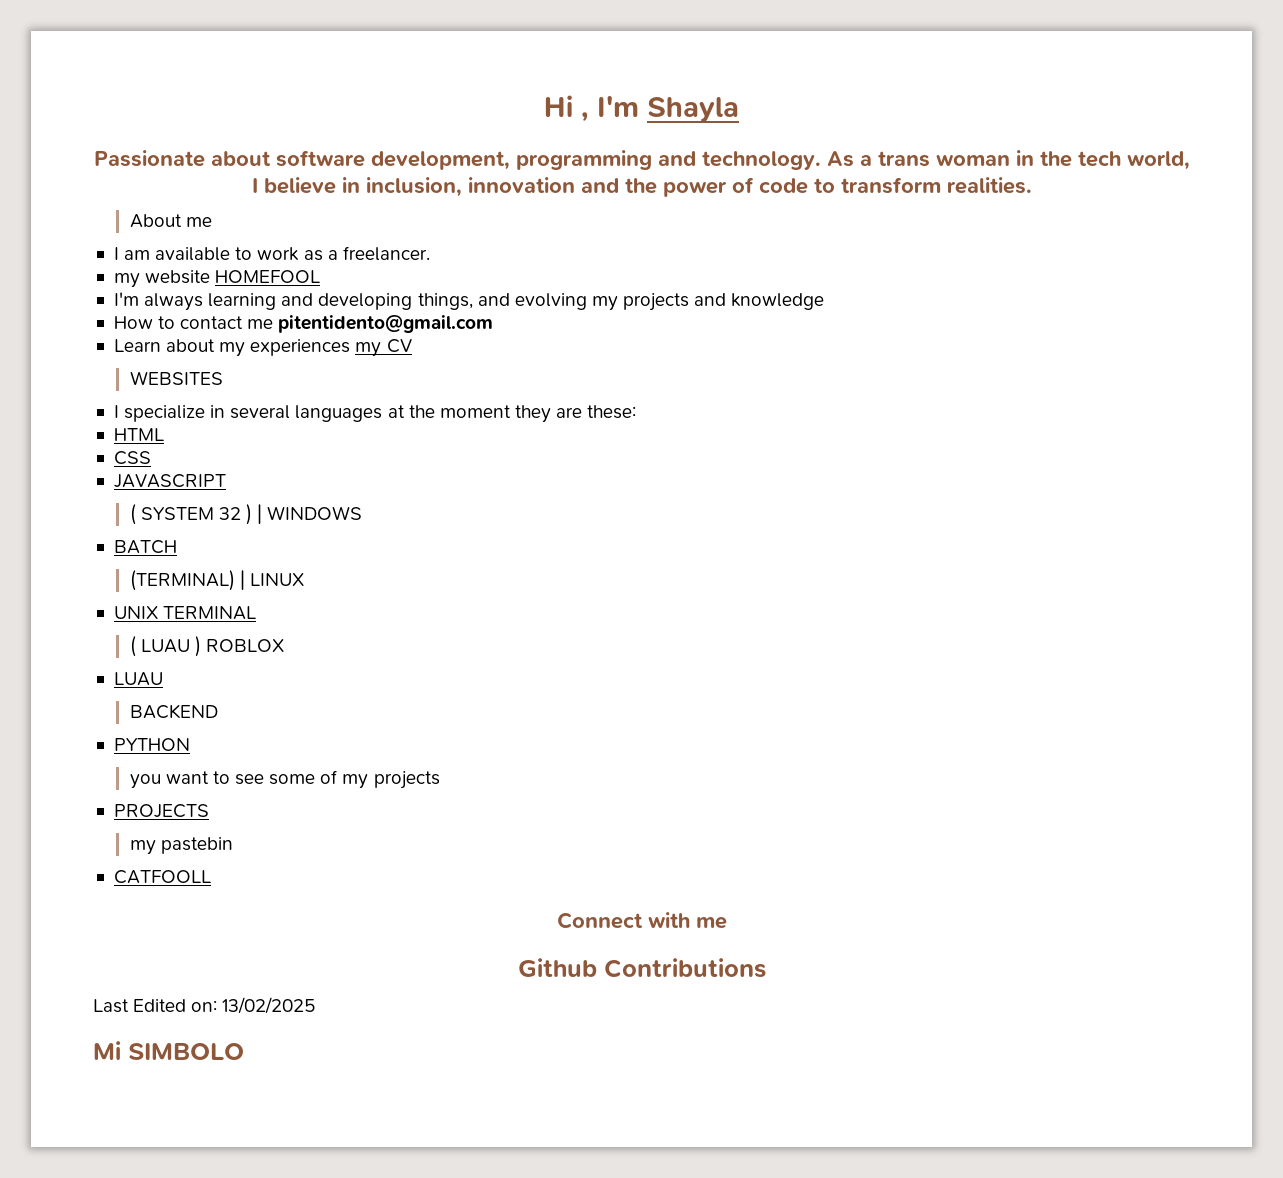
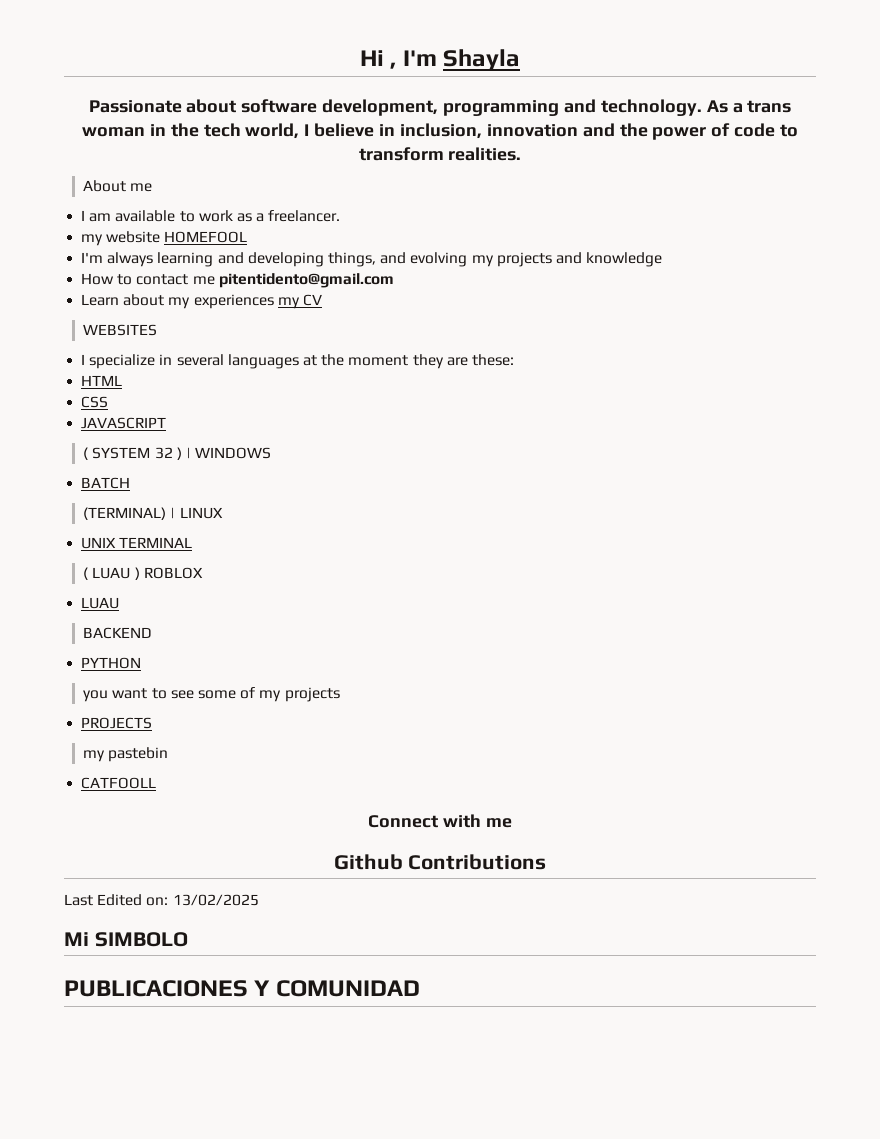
(244, 1051) none -> [64,980,420,997] // PUBLICACIONES Y COMUNIDAD

